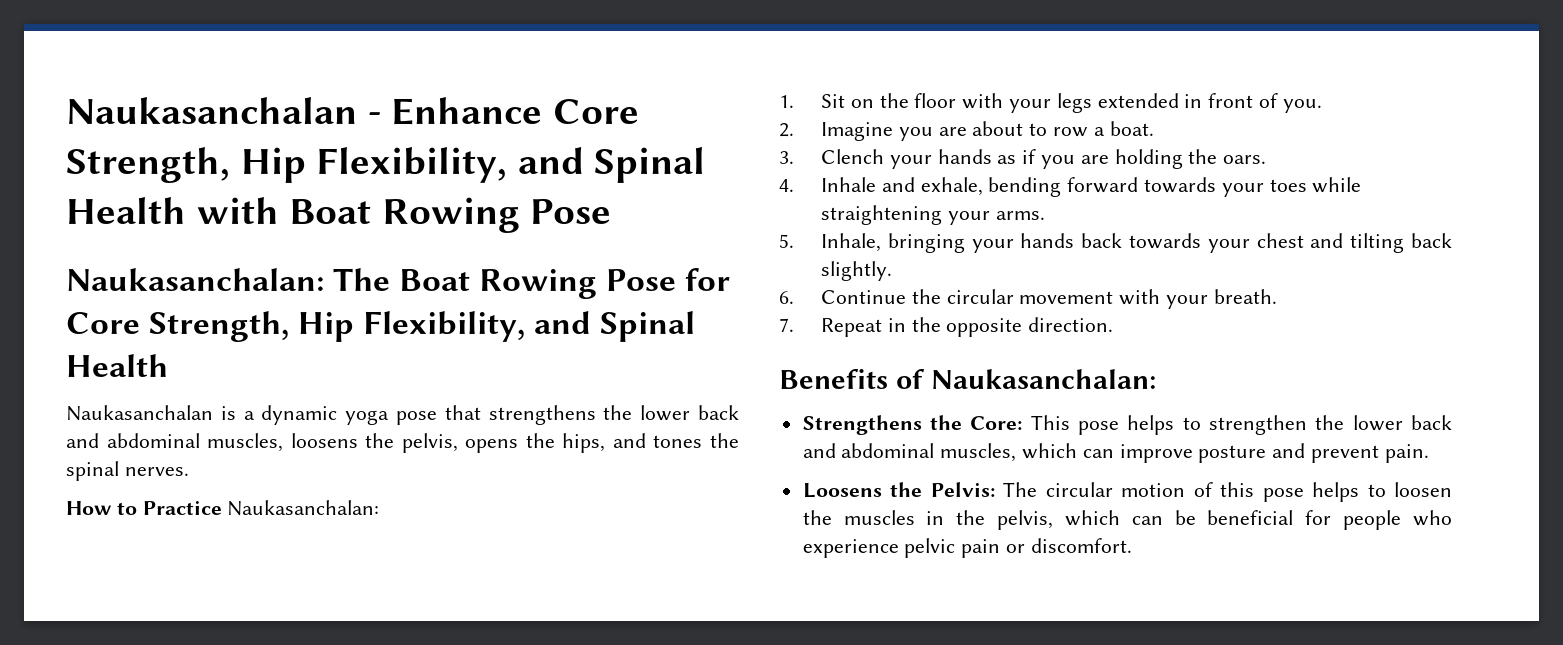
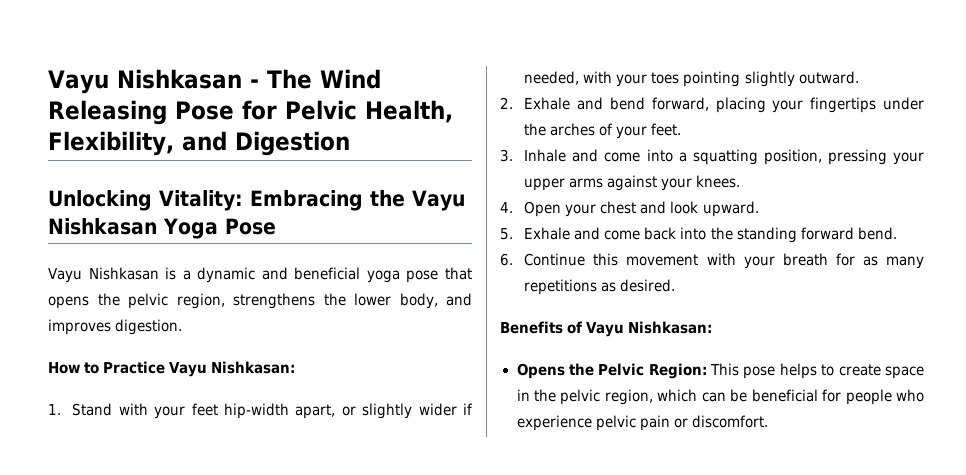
[66,97,639,125] [66,147,706,183] [66,197,612,233] [66,268,731,299] [66,311,696,342] [66,354,168,377] [66,405,213,421] Naukasanchalan - Enhance Core Strength, Hip Flexibility, and Spinal Health with Boat Rowing Pose // Naukasanchalan: The Boat Rowing Pose for Core Strength, Hip Flexibility, and Spinal Health // Naukasanchalan -> [48,69,381,94] [48,100,453,125] [48,131,350,156] [48,190,465,211] [48,218,276,239] [48,267,159,283] Vayu Nishkasan - The Wind Releasing Pose for Pelvic Health, Flexibility, and Digestion // Unlocking Vitality: Embracing the Vayu Nishkasan Yoga Pose // Vayu Nishkasan
(338, 415) none -> [261,267,361,280] and beneficial
[488,405,739,425] [66,433,739,453] [66,461,189,481] strengthens the lower back and abdominal muscles, loosens the pelvis, opens the hips, and tones the spinal nerves. -> [48,293,472,309] [48,319,183,335] opens the pelvic region, strengthens the lower body, and improves digestion.
[227,500,380,516] Naukasanchalan: -> [169,361,296,377] Vayu Nishkasan:
[820,93,1322,113] [779,121,1154,141] [779,149,1267,169] [779,177,1362,197] [820,205,1045,225] [779,233,1453,253] [820,261,892,281] Sit on the floor with your legs extended in front of you. // 2. Imagine you are about to row a boat. // 3. Clench your hands as if you are holding the oars. // 4. Inhale and exhale, bending forward towards your toes while straightening your arms. // 5. Inhale, bringing your hands back towards your chest and tilting back slightly. -> [72,403,473,419] [524,71,859,87] [500,97,924,113] [524,123,682,139] [500,149,924,165] [524,175,741,191] [500,201,759,217] [500,227,897,243] Stand with your feet hip-width apart, or slightly wider if needed, with your toes pointing slightly outward. // 2. Exhale and bend forward, placing your fingertips under the arches of your feet. // 3. Inhale and come into a squatting position, pressing your upper arms against your knees. // 4. Open your chest and look upward. // 5. Exhale and come back into the standing forward bend.
[911,289,1014,304] the circular -> [593,253,619,266] this
[1213,289,1277,304] [779,317,1114,337] [779,369,1156,389] [802,415,1453,435] [802,443,1429,463] [802,482,1452,502] [802,510,1054,530] breath. // 7. Repeat in the opposite direction. // Benefits of Naukasanchalan: // Strengthens the Core: This pose helps to strengthen the lower back and abdominal muscles, which can improve posture and prevent pain. // Loosens the Pelvis: The circular motion of this pose helps to loosen the muscles in the pelvis, -> [782,253,924,269] [524,279,676,295] [500,321,713,337] [516,363,925,379] [516,389,653,405] breath for as many repetitions as desired. // Benefits of Vayu Nishkasan: // Opens the Pelvic Region: This pose helps to create space in the pelvic region,

